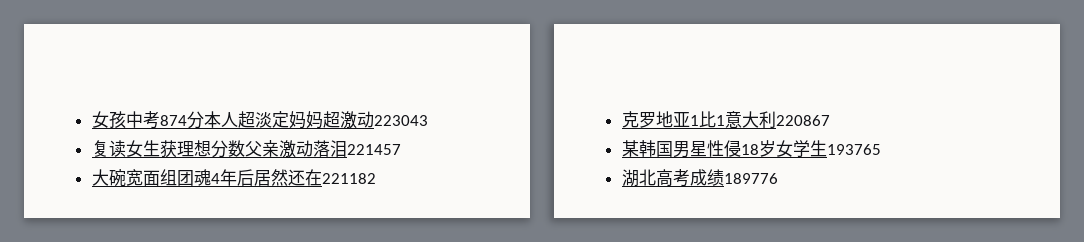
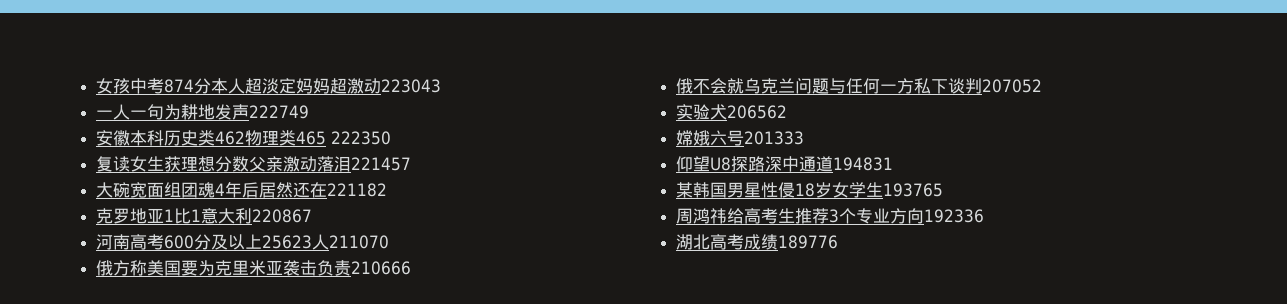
(428, 120) none -> [96,104,310,120] [96,130,392,146] // 一人一句为耕地发声222749 // 安徽本科历史类462物理类465 222350
(830, 120) none -> [96,234,390,250] [96,260,412,276] [676,78,1043,94] [676,104,788,120] [676,130,805,146] [676,156,894,172] // 河南高考600分及以上25623人211070 // 俄方称美国要为克里米亚袭击负责210666 // 俄不会就乌克兰问题与任何一方私下谈判207052 // 实验犬206562 // 嫦娥六号201333 // 仰望U8探路深中通道194831
(881, 149) none -> [676,208,985,224] // 周鸿祎给高考生推荐3个专业方向192336

